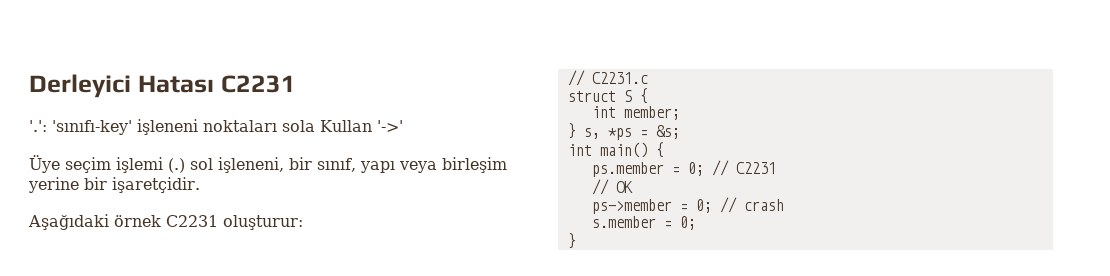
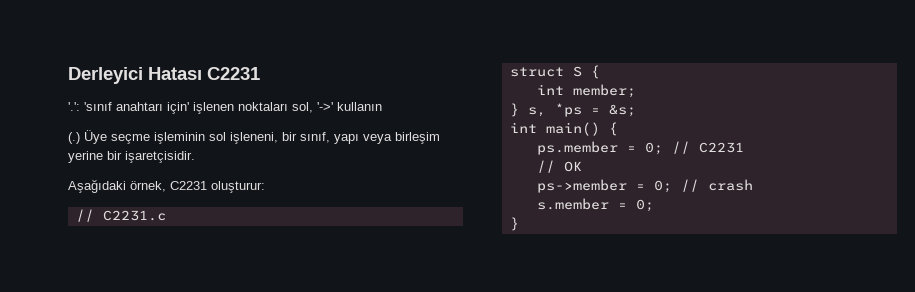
[52,119,403,135] [29,155,185,173] 'sınıfı-key' işleneni noktaları sola Kullan '->' // Üye seçim işlemi (.) -> [84,102,382,114] [68,130,205,144] 'sınıf anahtarı için' işlenen noktaları sol, '->' kullanın // (.) Üye seçme işleminin
[112,177,200,193] işaretçidir. -> [125,151,195,163] işaretçisidir.
[114,215,161,227] örnek -> [130,181,166,192] örnek,

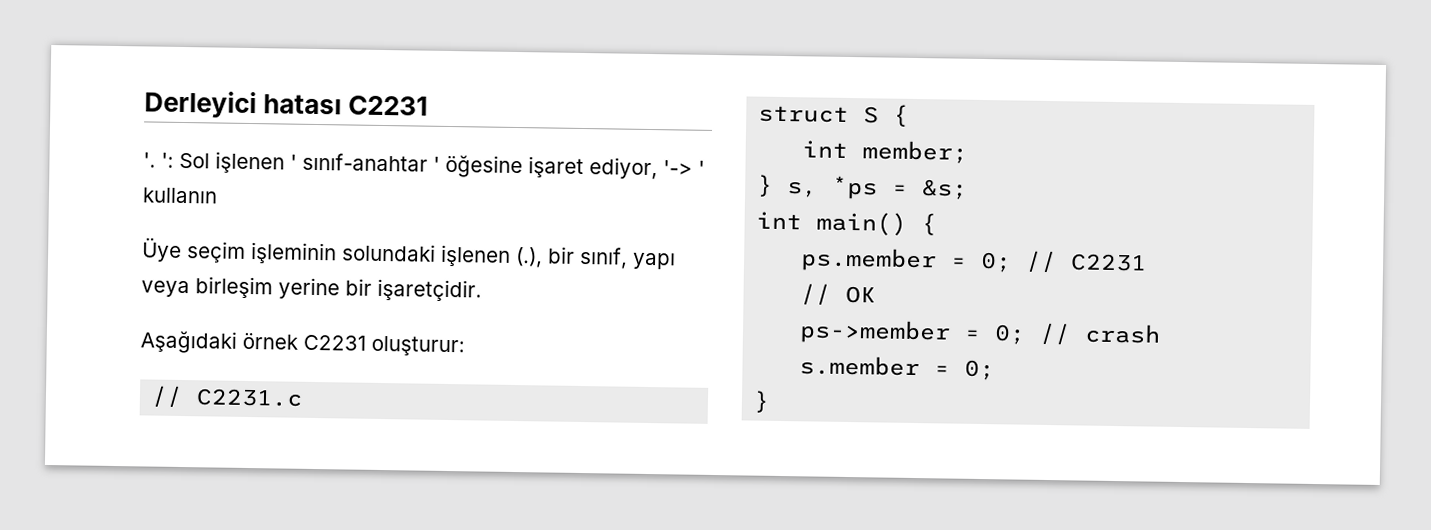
[148,67,260,80] [68,102,382,114] [68,130,278,144] Hatası C2231 // '.': 'sınıf anahtarı için' işlenen noktaları sol, '->' kullanın // (.) Üye seçme işleminin sol işleneni, -> [263,94,429,116] [143,151,705,180] [142,187,218,204] [141,237,543,268] hatası C2231 // '. ': Sol işlenen ' sınıf-anahtar ' öğesine işaret ediyor, '-> ' kullanın // Üye seçim işleminin solundaki işlenen (.),
[125,151,195,163] işaretçisidir. -> [377,278,482,302] işaretçidir.
[130,181,166,192] örnek, -> [242,332,298,350] örnek

